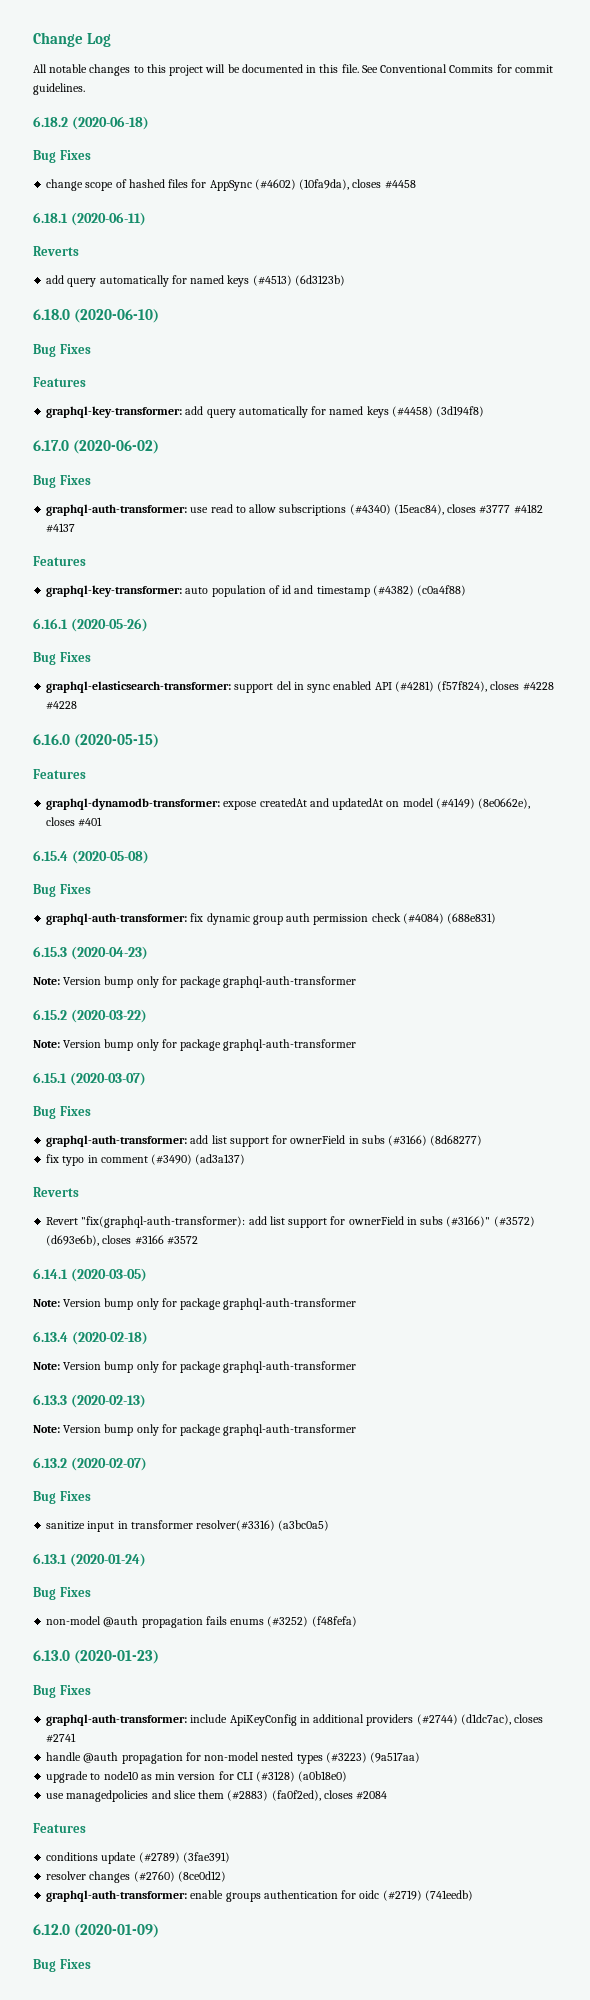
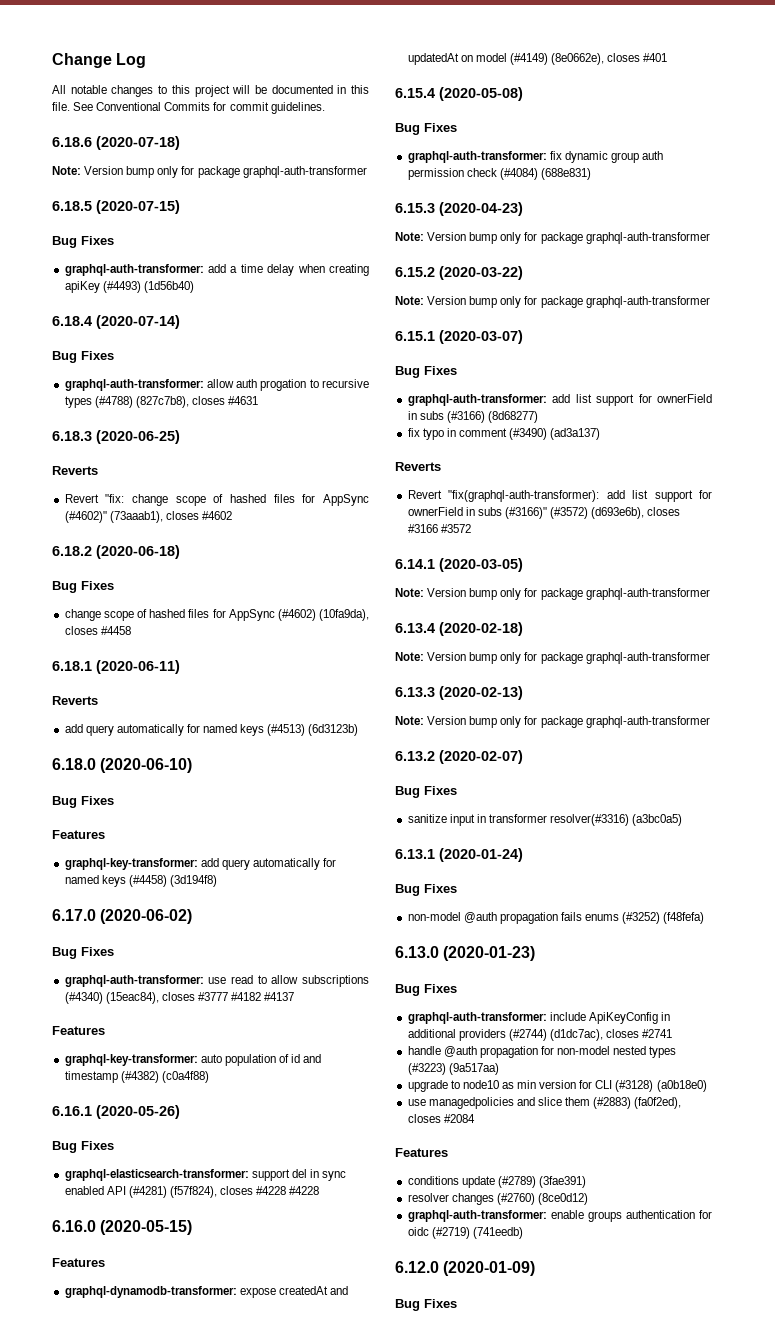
(85, 89) none -> [52,136,180,150] [52,166,367,178] [52,200,180,214] [52,236,114,248] [64,264,370,276] [64,281,194,293] [52,315,180,329] [52,351,114,363] [64,379,369,391] [64,396,259,408] [52,430,180,444] [52,466,98,475] [64,494,369,506] [64,511,232,523] // 6.18.6 (2020-07-18) // Note: Version bump only for package graphql-auth-transformer // 6.18.5 (2020-07-15) // Bug Fixes // graphql-auth-transformer: add a time delay when creating apiKey (#4493) (1d56b40) // 6.18.4 (2020-07-14) // Bug Fixes // graphql-auth-transformer: allow auth progation to recursive types (#4788) (827c7b8), closes #4631 // 6.18.3 (2020-06-25) // Reverts // Revert "fix: change scope of hashed files for AppSync (#4602)" (73aaab1), closes #4602

